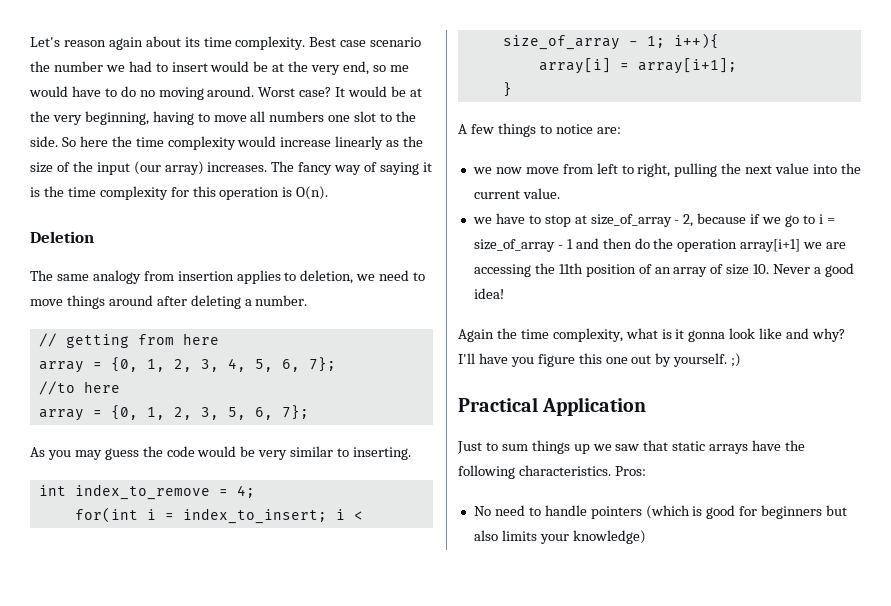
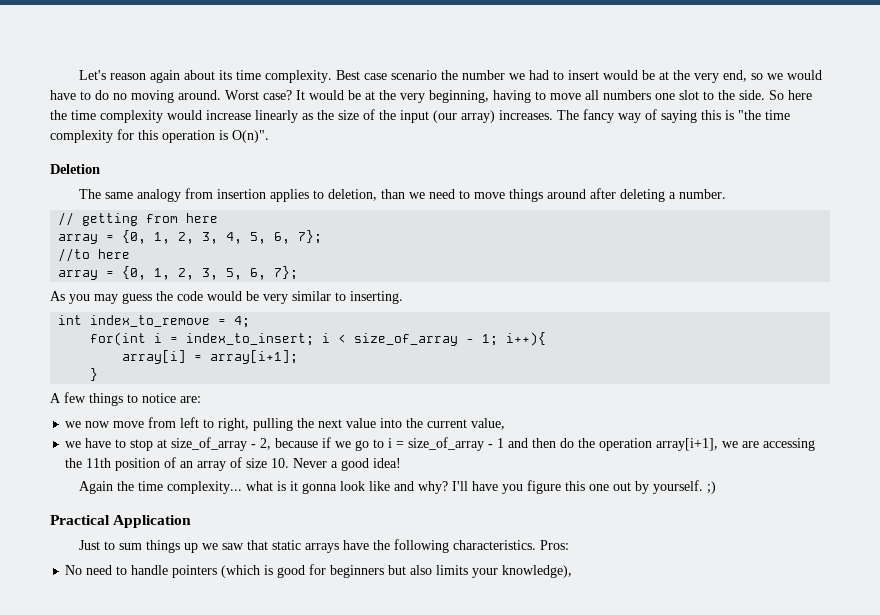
[389,65,409,72] me -> [767,73,784,80] we
[422,162,432,172] [30,186,64,197] it is the -> [701,110,761,120] this is "the
[296,186,329,200] O(n). -> [232,130,269,143] O(n)".
(354, 277) none -> [381,189,406,199] than
[522,188,560,199] value. -> [471,418,506,430] value,
[740,239,801,252] array[i+1] -> [656,438,719,451] array[i+1],
[552,328,623,342] complexity, -> [167,481,243,494] complexity...
[572,530,646,544] knowledge) -> [502,565,573,578] knowledge),

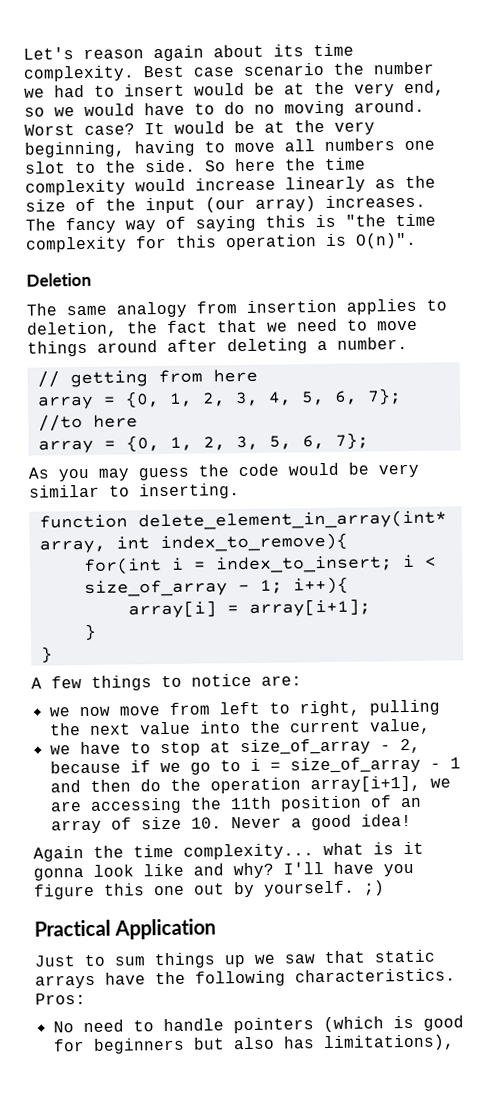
[381,189,406,199] than -> [127,319,258,334] the fact that
[58,315,251,328] int index_to_remove = 4; -> [38,509,447,531] [38,532,348,554] function delete_element_in_array(int* array, int index_to_remove){
(99, 374) none -> [40,646,53,663] // }
[436,565,573,578] limits your knowledge), -> [282,1034,455,1052] has limitations),

